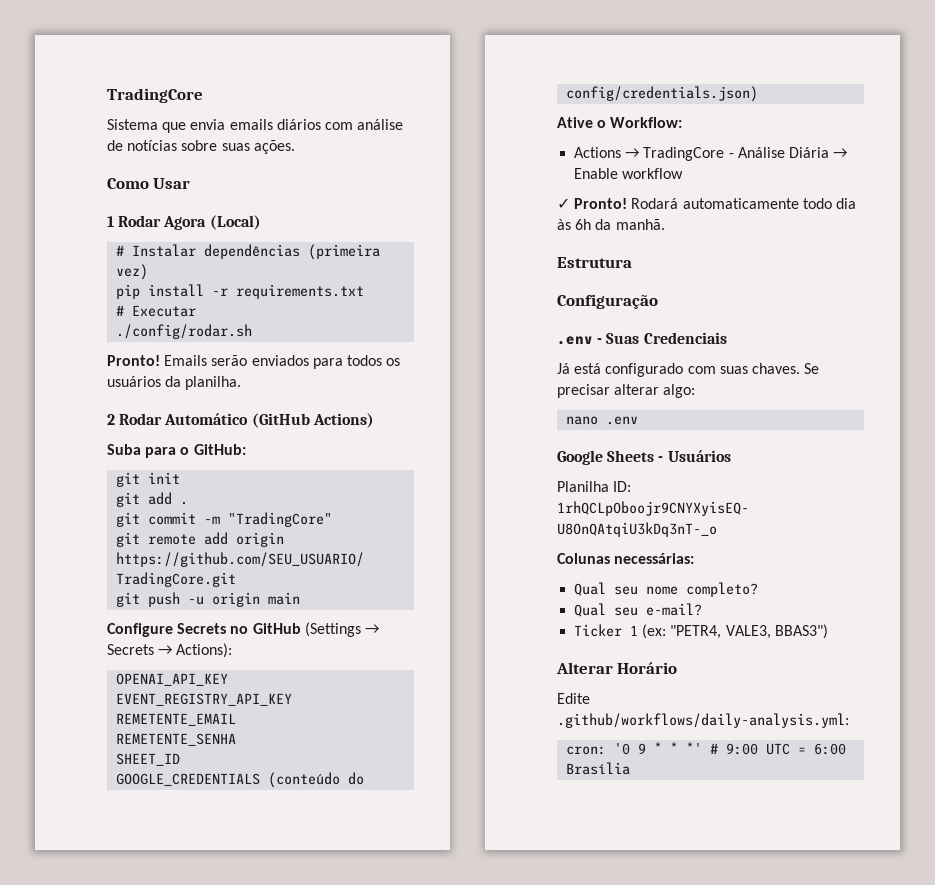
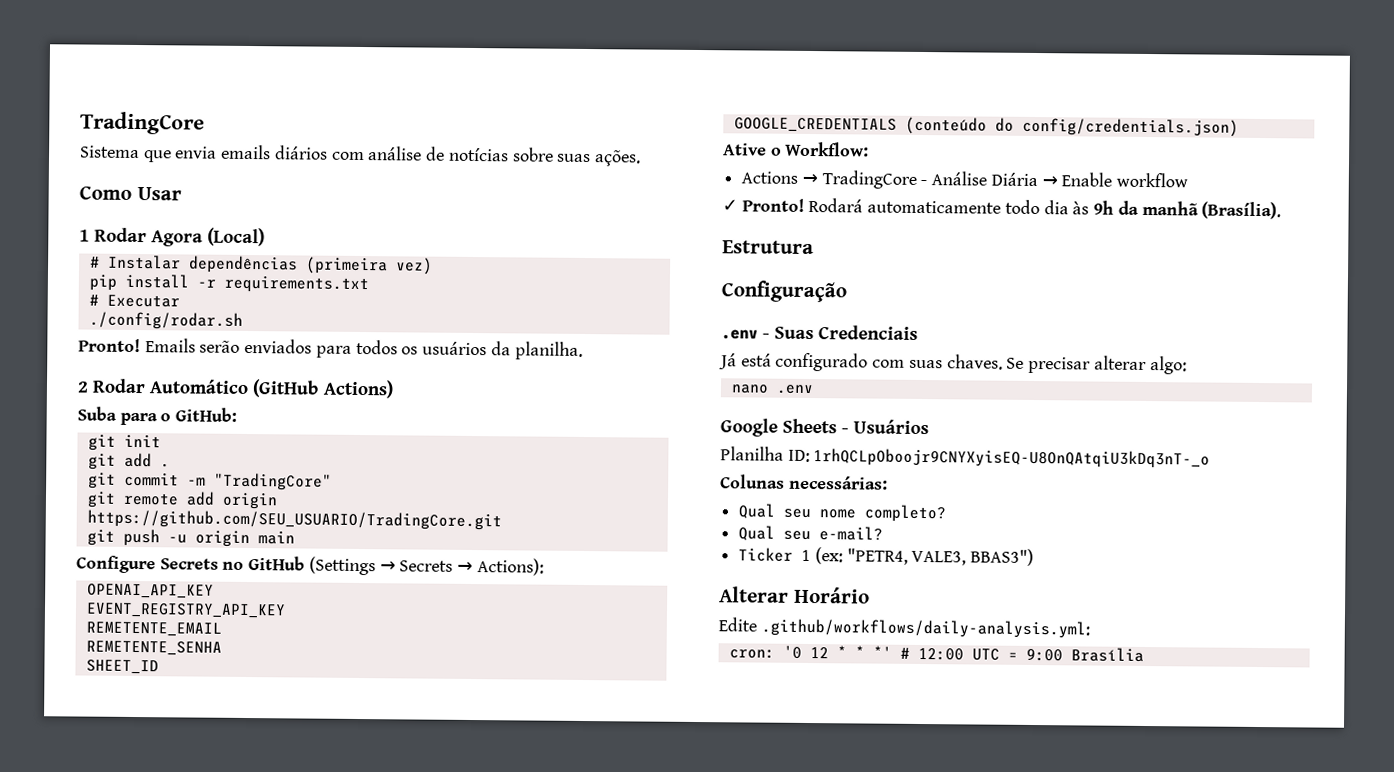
[575,219,665,230] 6h da manhã. -> [1093,200,1282,220] 9h da manhã (Brasília).
[638,743,647,754] 9 -> [809,647,829,659] 12
[726,743,759,755] 9:00 -> [917,647,964,661] 12:00
[814,743,847,755] 6:00 -> [1025,648,1063,662] 9:00

